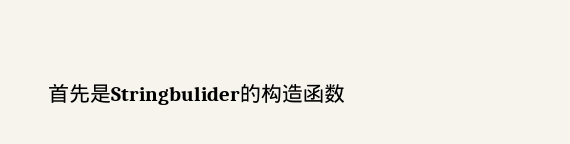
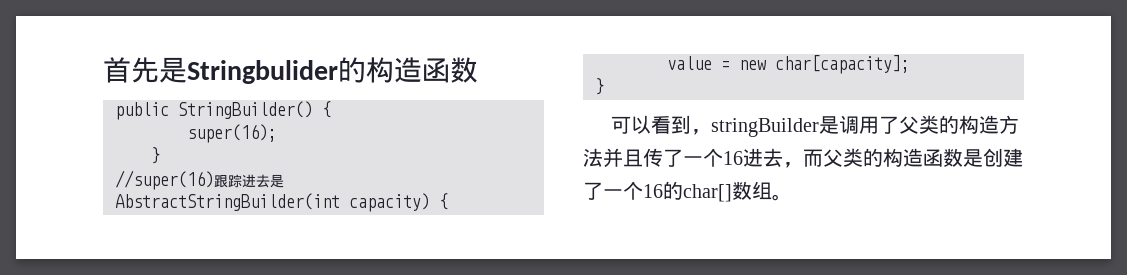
(345, 93) none -> [115,101,331,120] [187,124,277,143] [151,147,160,164] [115,170,284,190] [115,193,448,212] [667,55,910,74] [595,78,604,95] [611,115,1020,137] [583,148,1023,168] [583,181,792,202] // public StringBuilder() { // super(16); // } // //super(16)跟踪进去是 // AbstractStringBuilder(int capacity) { // value = new char[capacity]; // } // 可以看到，stringBuilder是调用了父类的构造方法并且传了一个16进去，而父类的构造函数是创建了一个16的char[]数组。

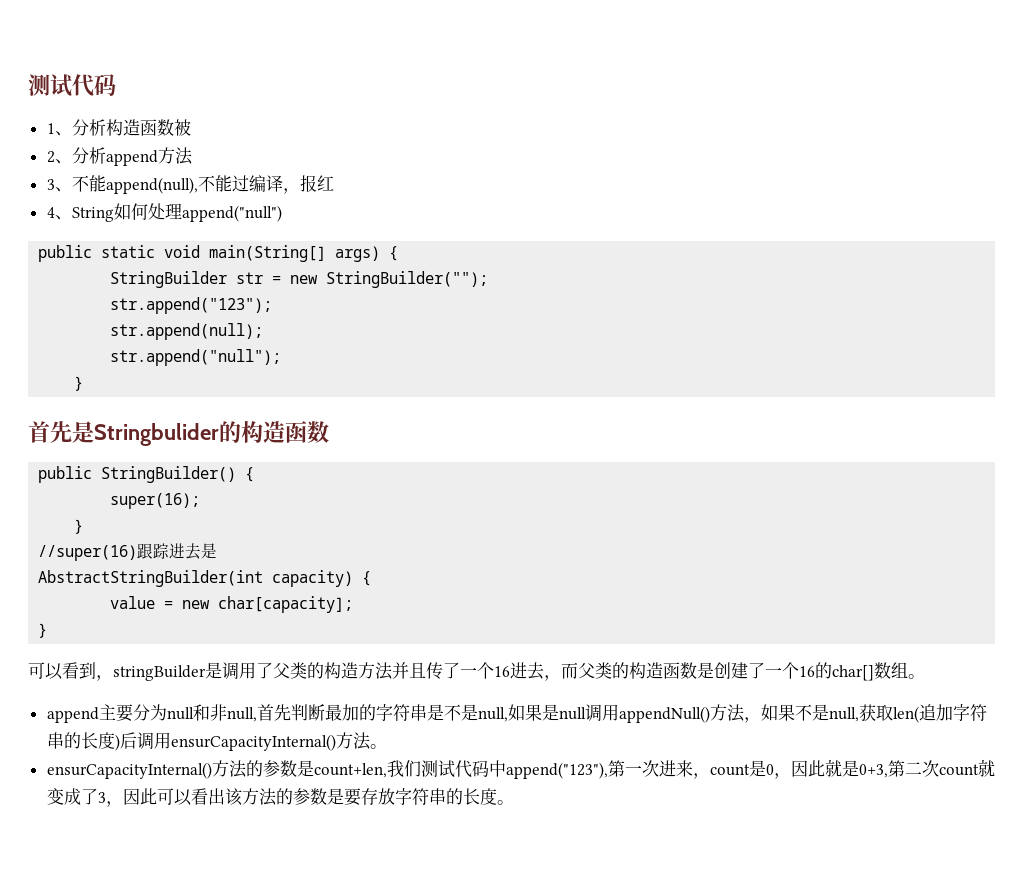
(103, 70) none -> [28,74,116,97] [46,119,191,136] [46,147,193,166] [46,175,334,194] [46,203,282,222] [38,245,399,262] [110,271,489,288] [110,297,273,314] [110,323,264,340] [110,349,282,366] [74,376,84,391] 测试代码 // 1、分析构造函数被 // 2、分析append方法 // 3、不能append(null),不能过编译，报红 // 4、String如何处理append("null") // public static void main(String[] args) { // StringBuilder str = new StringBuilder(""); // str.append("123"); // str.append(null); // str.append("null"); // } //
(792, 197) none -> [46,704,987,723] [46,732,387,751] [46,759,995,779] [46,788,514,807] // append主要分为null和非null,首先判断最加的字符串是不是null,如果是null调用appendNull()方法，如果不是null,获取len(追加字符串的长度)后调用ensurCapacityInternal()方法。 // ensurCapacityInternal()方法的参数是count+len,我们测试代码中append("123"),第一次进来，count是0，因此就是0+3,第二次count就变成了3，因此可以看出该方法的参数是要存放字符串的长度。

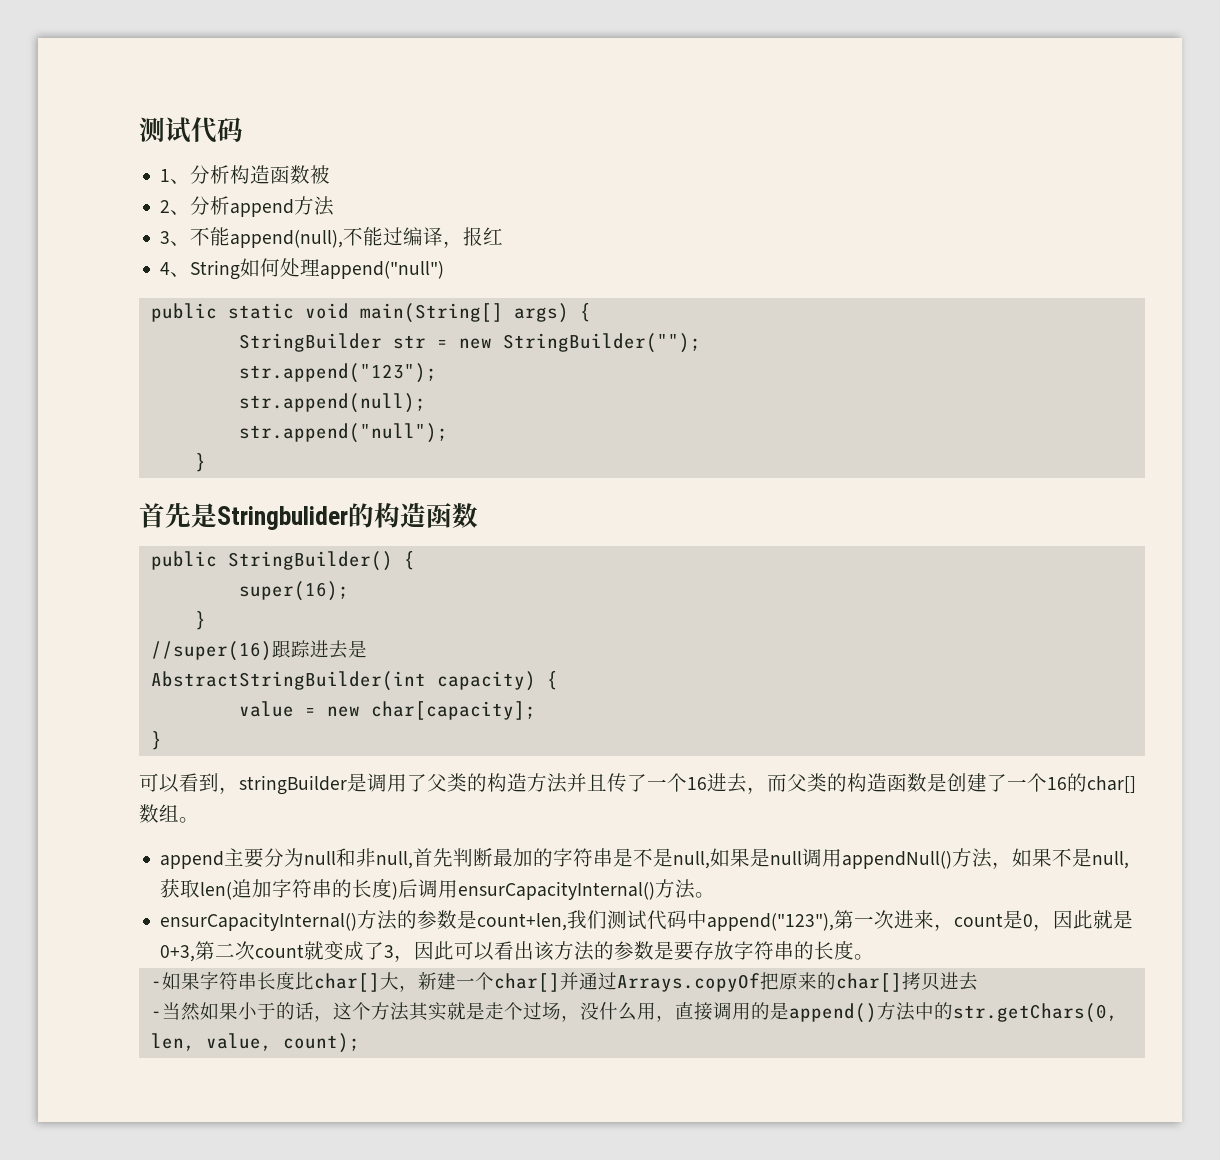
(514, 802) none -> [150,971,978,992] [150,1002,1118,1023] [150,1033,360,1053] // -如果字符串长度比char[]大，新建一个char[]并通过Arrays.copyOf把原来的char[]拷贝进去 // -当然如果小于的话，这个方法其实就是走个过场，没什么用，直接调用的是append()方法中的str.getChars(0, len, value, count);

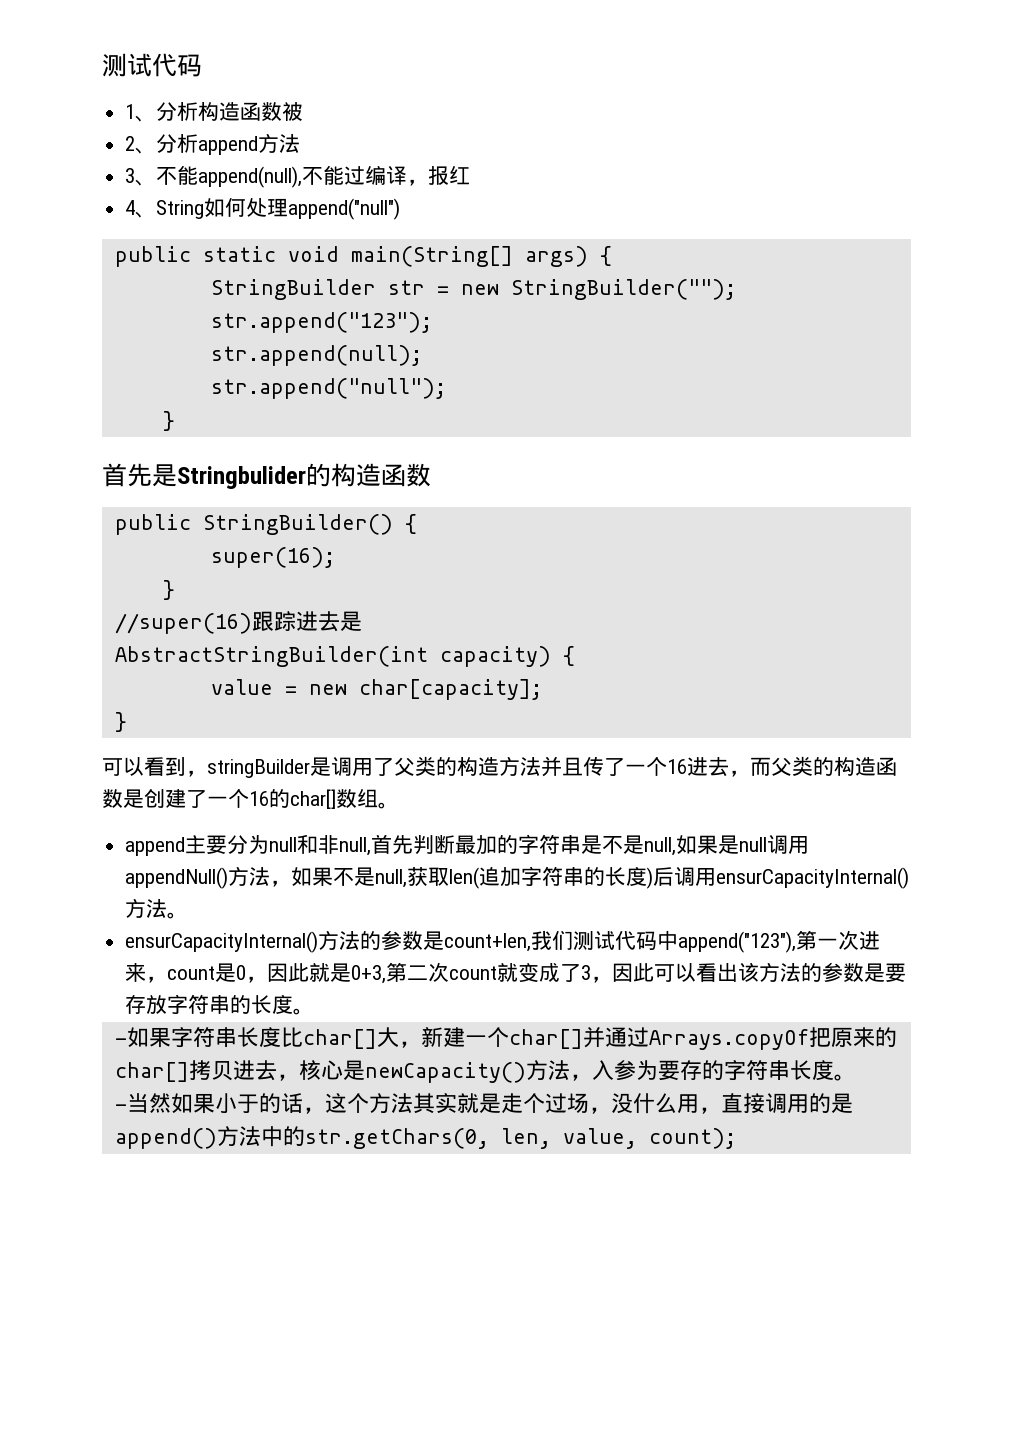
(978, 981) none -> [276,1060,856,1083] ，核心是newCapacity()方法，入参为要存的字符串长度。

